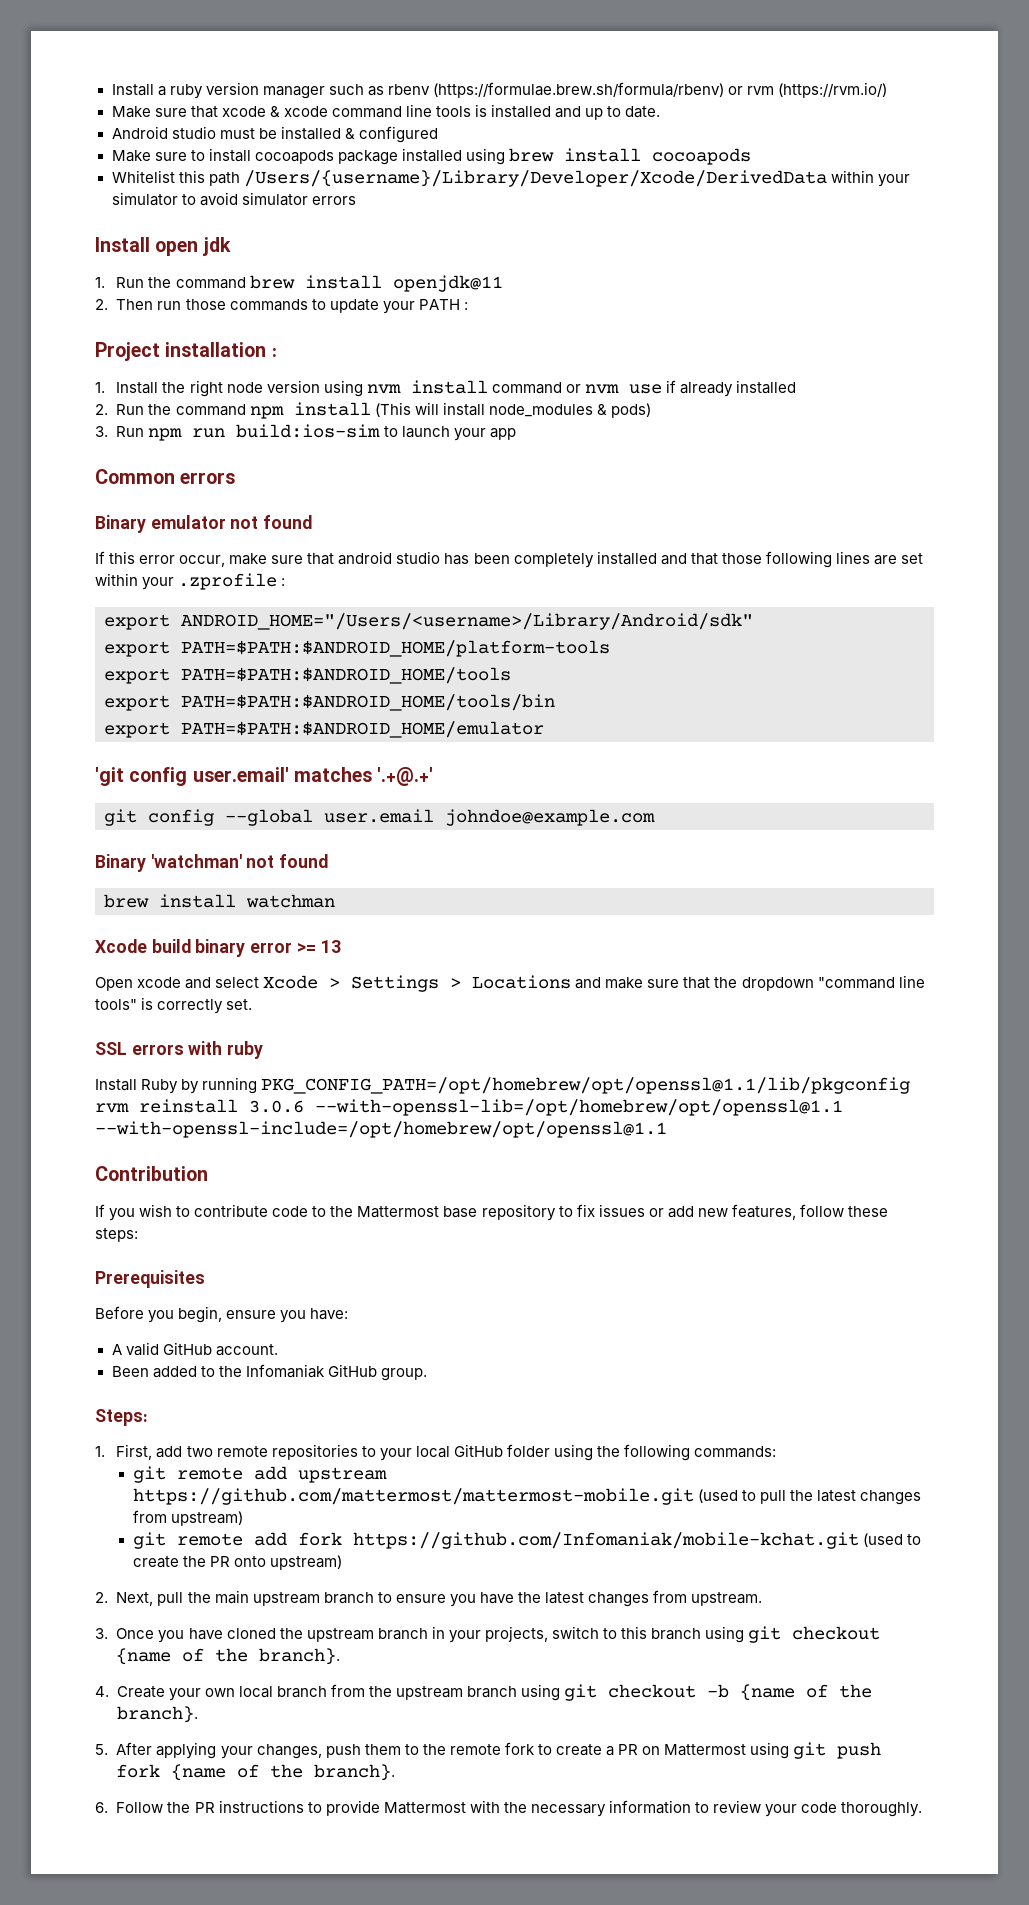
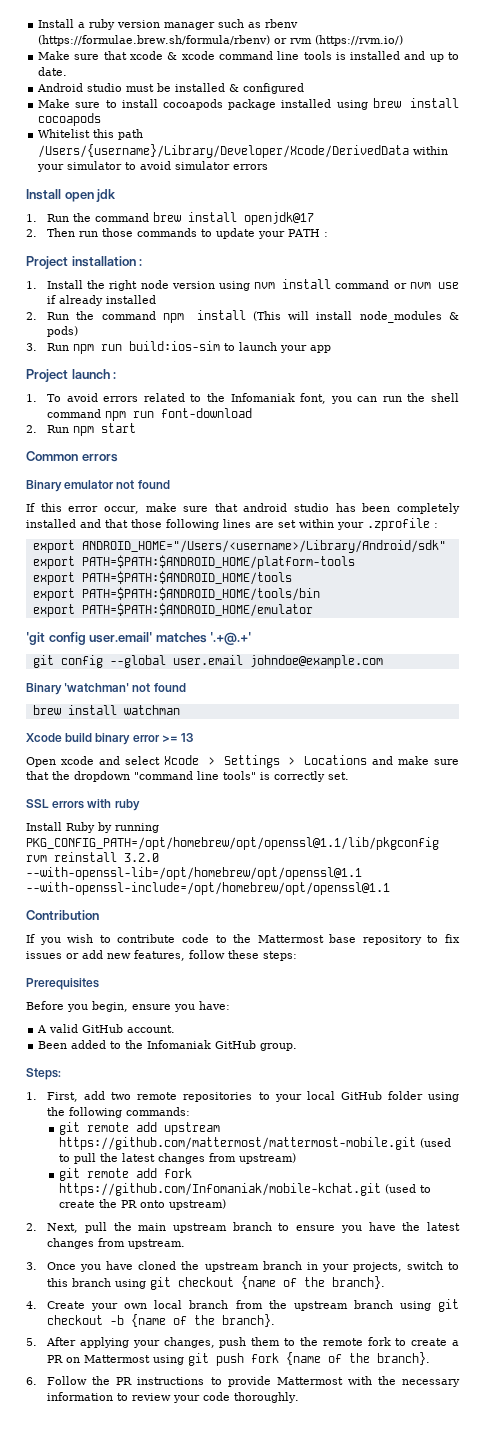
[392,275,503,292] openjdk@11 -> [244,212,315,225] openjdk@17
(516, 434) none -> [26,369,117,382] [26,393,459,404] [47,408,253,421] [26,423,137,436] // Project launch : // 1. To avoid errors related to the Infomaniak font, you can run the shell command npm run font-download // 2. Run npm start
[249,1100,304,1113] 3.0.6 -> [124,853,159,862] 3.2.0

